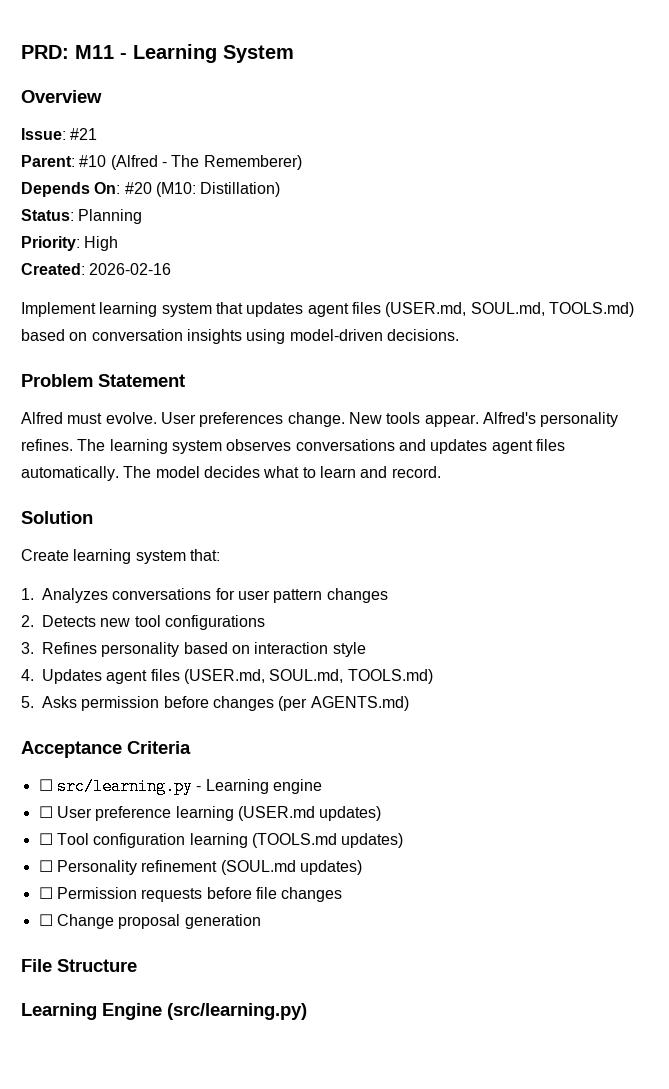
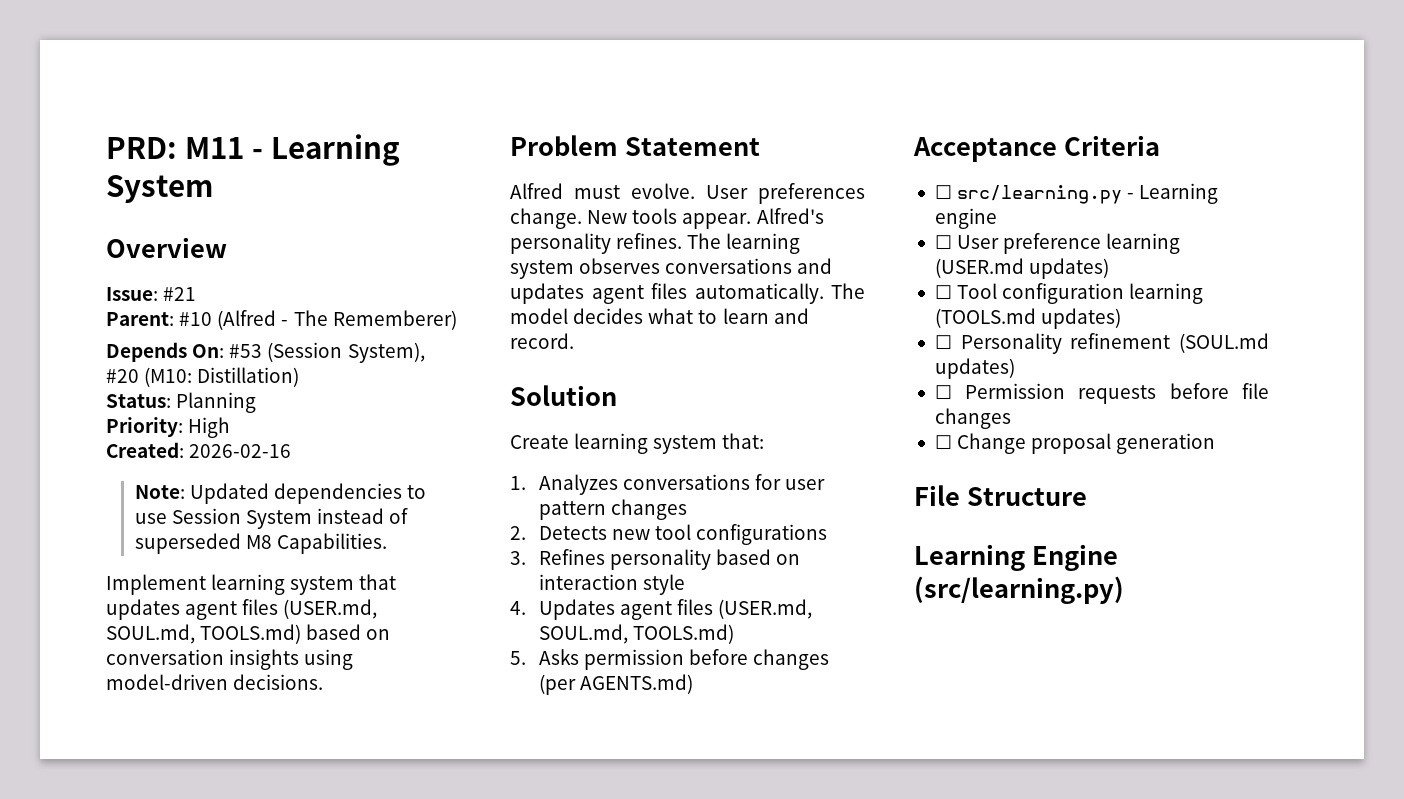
(121, 188) none -> [229,342,425,363] #53 (Session System),
(172, 269) none -> [134,483,426,504] [134,508,409,529] [134,533,387,554] // Note: Updated dependencies to use Session System instead of superseded M8 Capabilities.

